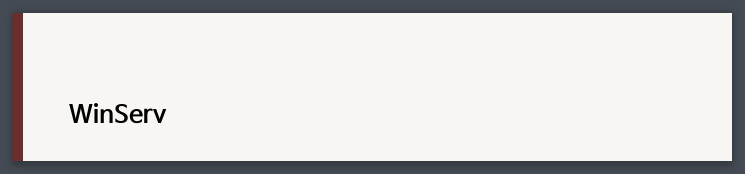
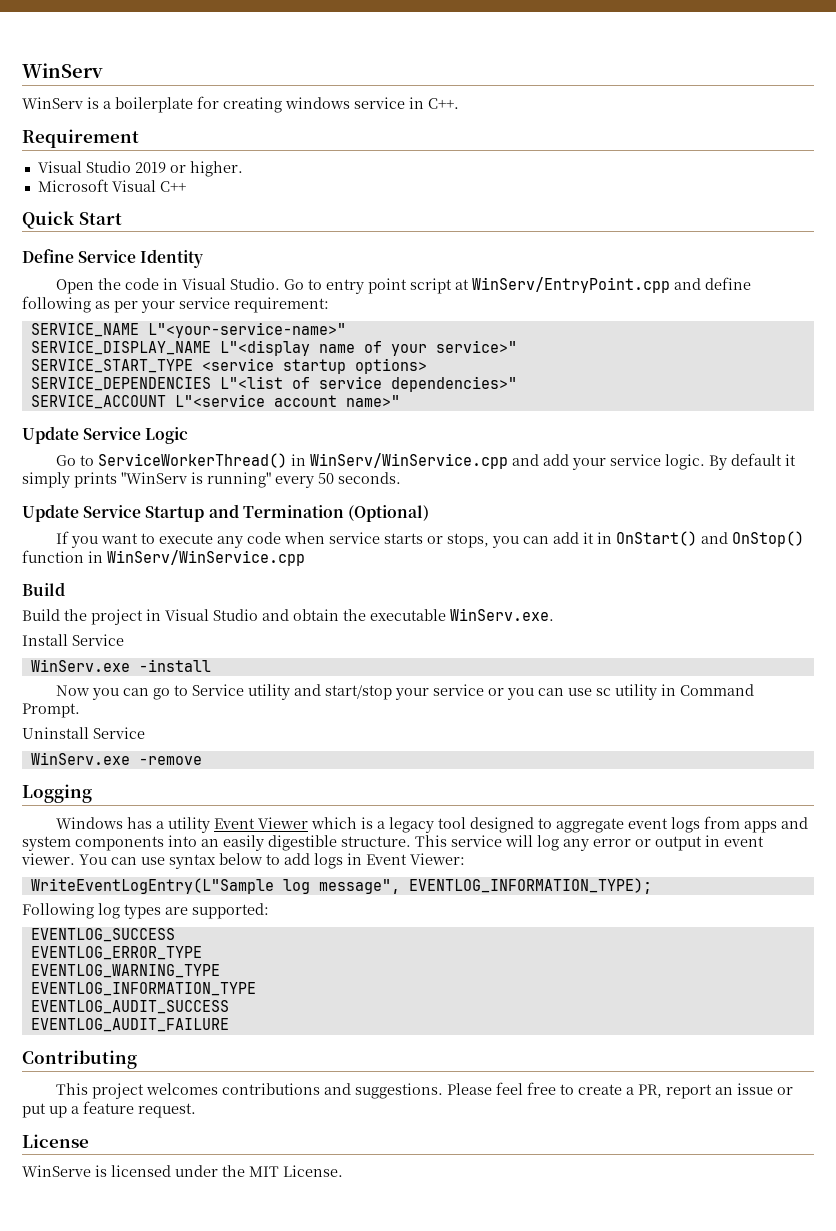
[69,103,167,124] WinServ -> [22,63,103,78] [22,96,459,113] [22,129,139,148] [37,161,243,177] [37,179,186,192] [22,211,122,229] [22,249,204,268] [56,277,752,294] [22,296,329,313] [30,322,346,338] [30,340,517,356] [30,358,427,374] [30,376,517,392] [30,394,400,409] [22,426,189,444] [56,453,797,470] [22,472,401,488] [22,504,429,522] [56,531,805,548] [22,550,305,566] [22,582,65,596] [22,608,554,625] [22,634,124,646] [30,659,211,672] [56,684,755,700] [22,703,80,718] [22,727,145,739] [30,752,202,765] [22,784,92,803] [56,816,809,833] [22,835,764,851] [21,853,465,869] [30,878,652,894] [22,903,269,919] [30,928,175,942] [30,946,202,960] [30,964,220,978] [30,982,256,996] [30,1000,229,1014] [30,1018,229,1032] [22,1050,137,1069] [56,1082,794,1099] [22,1101,196,1118] [22,1134,89,1148] [22,1165,343,1177] WinServ // WinServ is a boilerplate for creating windows service in C++. // Requirement // Visual Studio 2019 or higher. // Microsoft Visual C++ // Quick Start // Define Service Identity // Open the code in Visual Studio. Go to entry point script at WinServ/EntryPoint.cpp and define following as per your service requirement: // SERVICE_NAME L"<your-service-name>" // SERVICE_DISPLAY_NAME L"<display name of your service>" // SERVICE_START_TYPE <service startup options> // SERVICE_DEPENDENCIES L"<list of service dependencies>" // SERVICE_ACCOUNT L"<service account name>" // Update Service Logic // Go to ServiceWorkerThread() in WinServ/WinService.cpp and add your service logic. By default it simply prints "WinServ is running" every 50 seconds. // Update Service Startup and Termination (Optional) // If you want to execute any code when service starts or stops, you can add it in OnStart() and OnStop() function in WinServ/WinService.cpp // Build // Build the project in Visual Studio and obtain the executable WinServ.exe. // Install Service // WinServ.exe -install // Now you can go to Service utility and start/stop your service or you can use sc utility in Command Prompt. // Uninstall Service // WinServ.exe -remove // Logging // Windows has a utility Event Viewer which is a legacy tool designed to aggregate event logs from apps and system components into an easily digestible structure. This service will log any error or output in event viewer. You can use syntax below to add logs in Event Viewer: // WriteEventLogEntry(L"Sample log message", EVENTLOG_INFORMATION_TYPE); // Following log types are supported: // EVENTLOG_SUCCESS // EVENTLOG_ERROR_TYPE // EVENTLOG_WARNING_TYPE // EVENTLOG_INFORMATION_TYPE // EVENTLOG_AUDIT_SUCCESS // EVENTLOG_AUDIT_FAILURE // Contributing // This project welcomes contributions and suggestions. Please feel free to create a PR, report an issue or put up a feature request. // License // WinServe is licensed under the MIT License.

